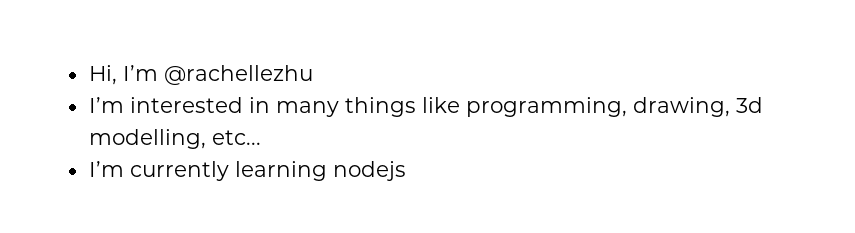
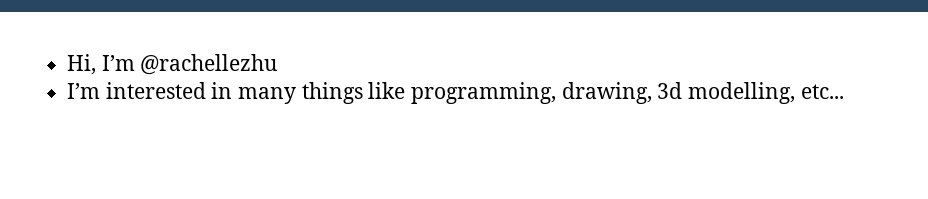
[88,161,406,181] // I’m currently learning nodejs -> (844, 91) none

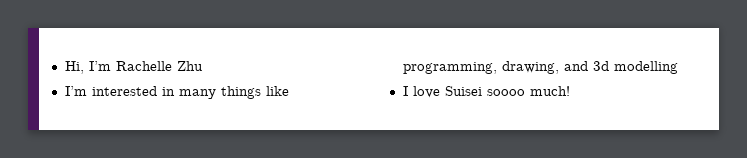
[140,54,278,75] @rachellezhu -> [115,61,203,71] Rachelle Zhu
[657,82,844,104] 3d modelling, etc... -> [563,61,678,74] [402,86,570,98] and 3d modelling // I love Suisei soooo much!

